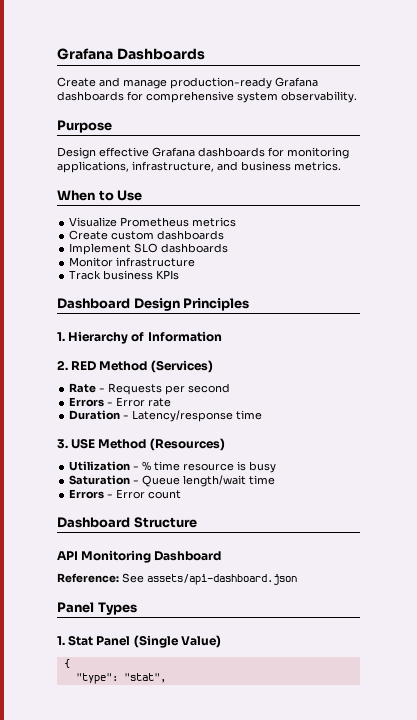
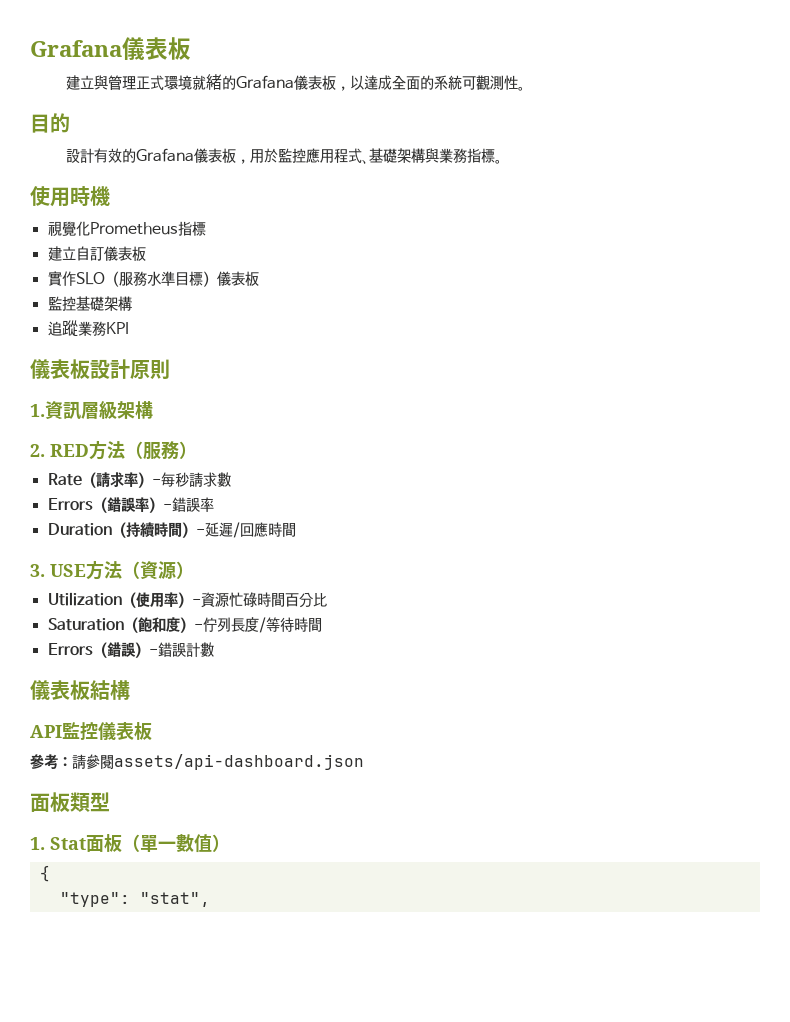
[57,48,205,60] [57,77,318,89] [57,91,357,103] [57,120,112,133] [57,147,349,159] [57,161,341,173] [57,190,143,201] [69,217,237,227] [69,230,225,240] [69,243,229,255] [69,257,196,267] [69,270,180,280] [57,298,250,311] [57,331,222,344] [57,360,213,373] [69,383,231,395] [69,397,172,407] [69,410,263,422] [57,438,225,451] [69,461,277,473] [69,475,276,487] [69,489,182,499] [57,517,197,528] [57,550,222,563] [57,573,144,583] Grafana Dashboards // Create and manage production-ready Grafana dashboards for comprehensive system observability. // Purpose // Design effective Grafana dashboards for monitoring applications, infrastructure, and business metrics. // When to Use // Visualize Prometheus metrics // Create custom dashboards // Implement SLO dashboards // Monitor infrastructure // Track business KPIs // Dashboard Design Principles // 1. Hierarchy of Information // 2. RED Method (Services) // Rate - Requests per second // Errors - Error rate // Duration - Latency/response time // 3. USE Method (Resources) // Utilization - % time resource is busy // Saturation - Queue length/wait time // Errors - Error count // Dashboard Structure // API Monitoring Dashboard // Reference: See -> [30,37,191,60] [66,74,526,91] [30,113,70,133] [66,148,503,164] [30,186,110,207] [47,221,206,236] [47,246,146,261] [47,271,259,287] [47,296,132,311] [47,320,129,336] [30,359,170,380] [30,401,153,420] [30,440,197,460] [47,472,231,488] [47,497,214,513] [47,522,296,538] [30,560,194,580] [47,592,327,608] [47,617,322,633] [47,642,214,658] [30,680,130,700] [30,722,152,741] [30,754,114,770] Grafana儀表板 // 建立與管理正式環境就緒的Grafana儀表板，以達成全面的系統可觀測性。 // 目的 // 設計有效的Grafana儀表板，用於監控應用程式、基礎架構與業務指標。 // 使用時機 // 視覺化Prometheus指標 // 建立自訂儀表板 // 實作SLO（服務水準目標）儀表板 // 監控基礎架構 // 追蹤業務KPI // 儀表板設計原則 // 1.資訊層級架構 // 2. RED方法（服務） // Rate（請求率）-每秒請求數 // Errors（錯誤率）-錯誤率 // Duration（持續時間）-延遲/回應時間 // 3. USE方法（資源） // Utilization（使用率）-資源忙碌時間百分比 // Saturation（飽和度）-佇列長度/等待時間 // Errors（錯誤）-錯誤計數 // 儀表板結構 // API監控儀表板 // 參考：請參閱
[57,602,137,615] Panel Types -> [30,792,110,812] 面板類型
[96,635,221,648] Panel (Single Value) -> [86,834,230,853] 面板（單一數值）

